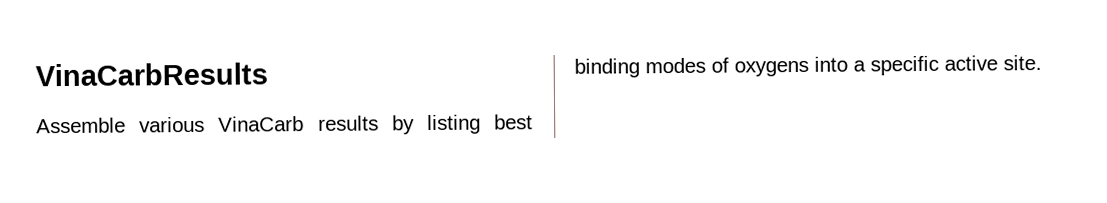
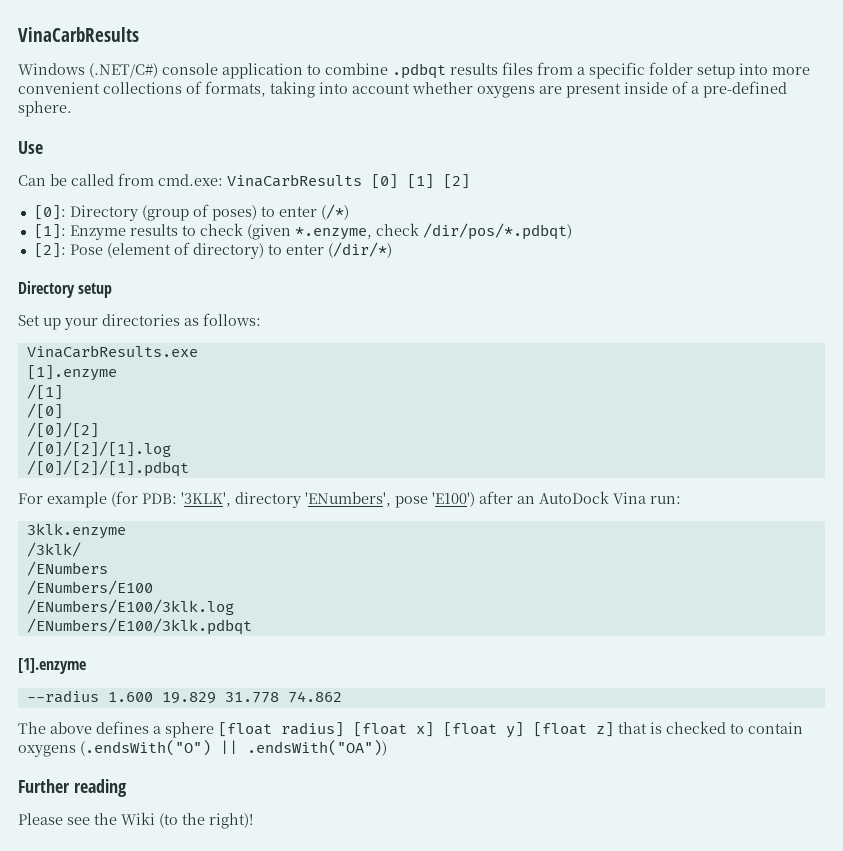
[36,114,534,135] [574,54,1042,78] Assemble various VinaCarb results by listing best binding modes of oxygens into a specific active site. -> [18,62,810,79] [18,81,787,98] [18,101,72,117] [18,141,43,154] [18,173,470,189] [33,204,349,221] [33,223,572,240] [33,242,392,259] [18,281,113,298] [18,313,261,330] [26,345,198,358] [26,365,117,381] [26,384,63,400] [26,403,63,419] [26,422,99,438] [26,441,171,457] [26,460,189,477] [18,491,681,508] [26,523,126,539] [26,542,81,557] [26,561,108,576] [26,580,153,595] [26,599,234,615] [26,618,252,635] [18,658,86,674] [26,690,342,704] [18,721,803,738] [18,740,387,757] [18,779,127,797] [18,812,253,829] Windows (.NET/C#) console application to combine .pdbqt results files from a specific folder setup into more convenient collections of formats, taking into account whether oxygens are present inside of a pre-defined sphere. // Use // Can be called from cmd.exe: VinaCarbResults [0] [1] [2] // [0]: Directory (group of poses) to enter (/*) // [1]: Enzyme results to check (given *.enzyme, check /dir/pos/*.pdbqt) // [2]: Pose (element of directory) to enter (/dir/*) // Directory setup // Set up your directories as follows: // VinaCarbResults.exe // [1].enzyme // /[1] // /[0] // /[0]/[2] // /[0]/[2]/[1].log // /[0]/[2]/[1].pdbqt // For example (for PDB: '3KLK', directory 'ENumbers', pose 'E100') after an AutoDock Vina run: // 3klk.enzyme // /3klk/ // /ENumbers // /ENumbers/E100 // /ENumbers/E100/3klk.log // /ENumbers/E100/3klk.pdbqt // [1].enzyme // --radius 1.600 19.829 31.778 74.862 // The above defines a sphere [float radius] [float x] [float y] [float z] that is checked to contain oxygens (.endsWith("O") || .endsWith("OA")) // Further reading // Please see the Wiki (to the right)!

